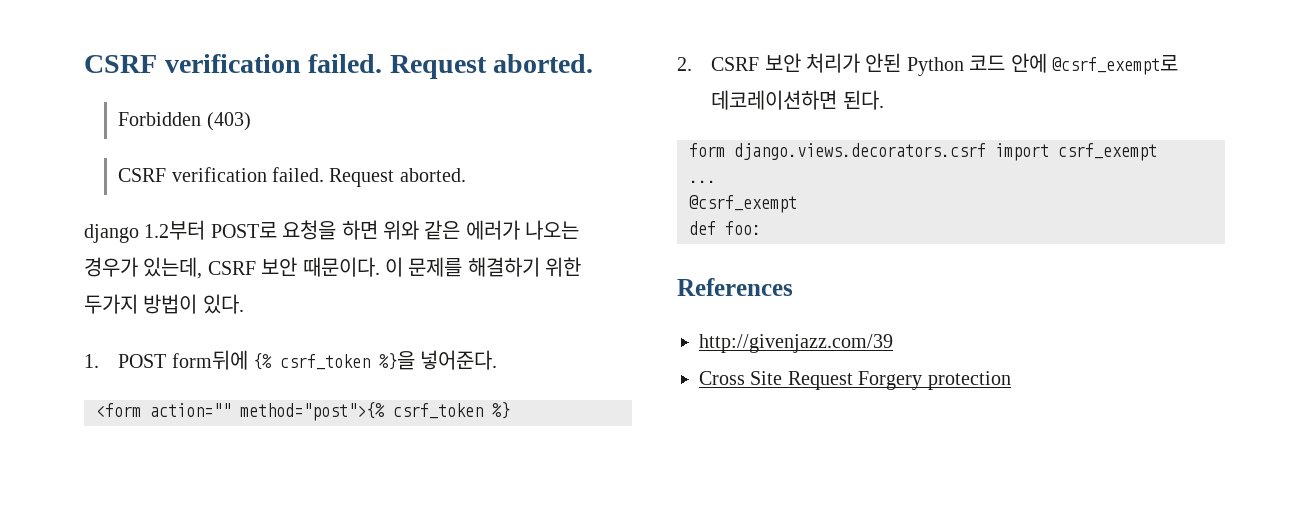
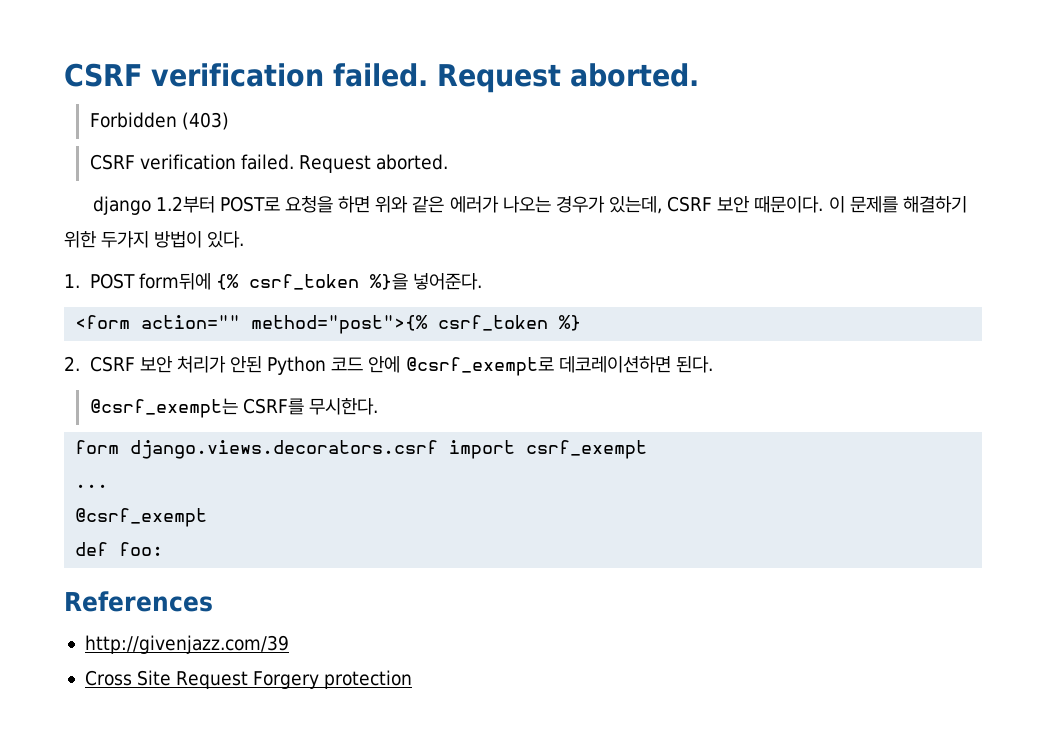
(884, 100) none -> [89,398,378,418] // @csrf_exempt는 CSRF를 무시한다.

